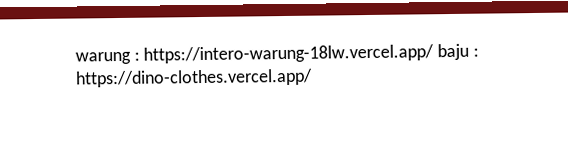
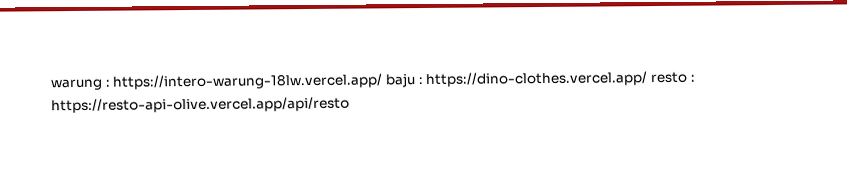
(313, 78) none -> [649,71,695,84] [51,96,350,114] resto : https://resto-api-olive.vercel.app/api/resto

